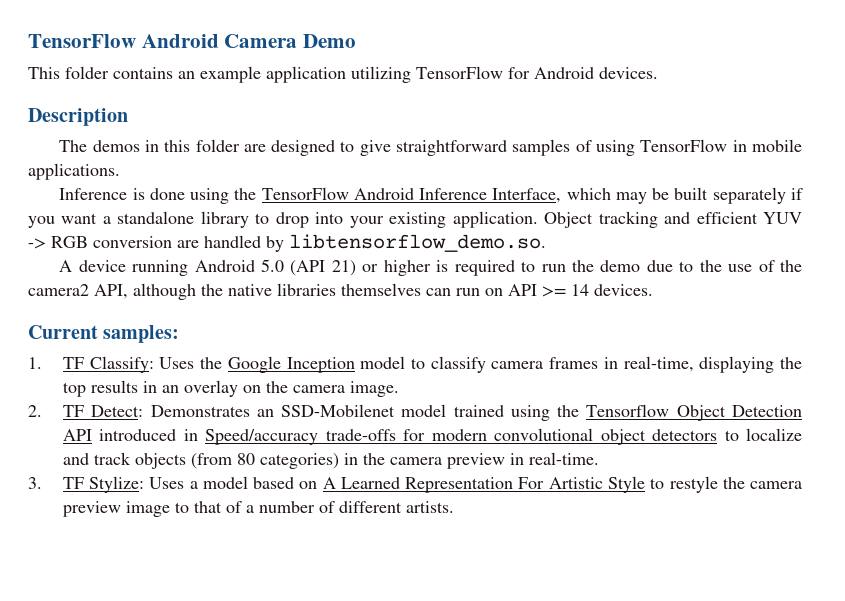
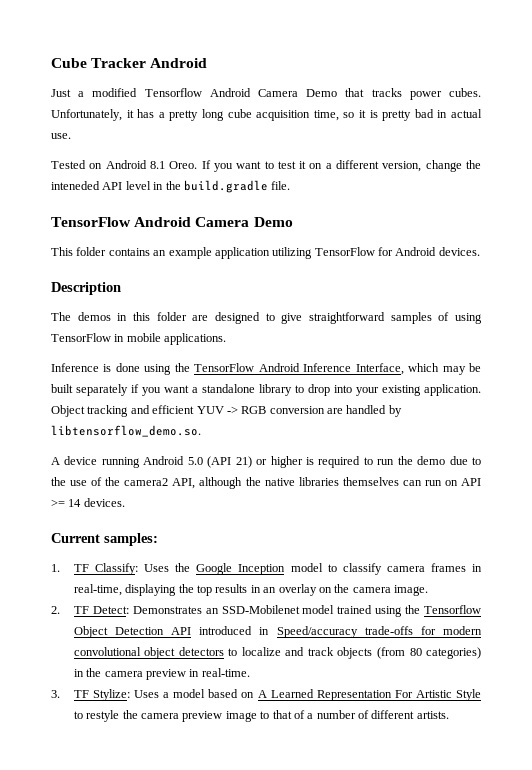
(28, 41) none -> [51,58,208,68] [51,88,481,100] [51,109,483,121] [51,133,71,139] [51,160,481,172] [51,180,291,193] Cube Tracker Android // Just a modified Tensorflow Android Camera Demo that tracks power cubes. Unfortunately, it has a pretty long cube acquisition time, so it is pretty bad in actual use. // Tested on Android 8.1 Oreo. If you want to test it on a different version, change the inteneded API level in the build.gradle file. //

